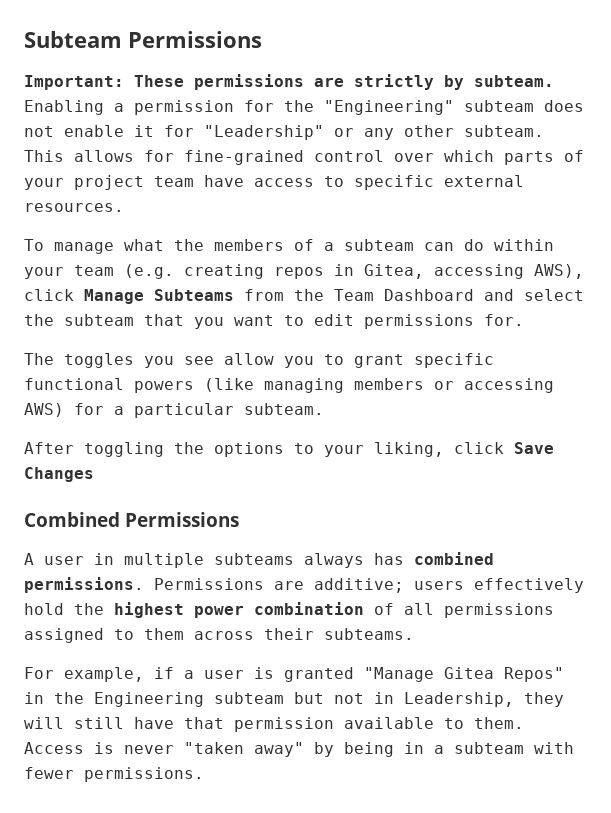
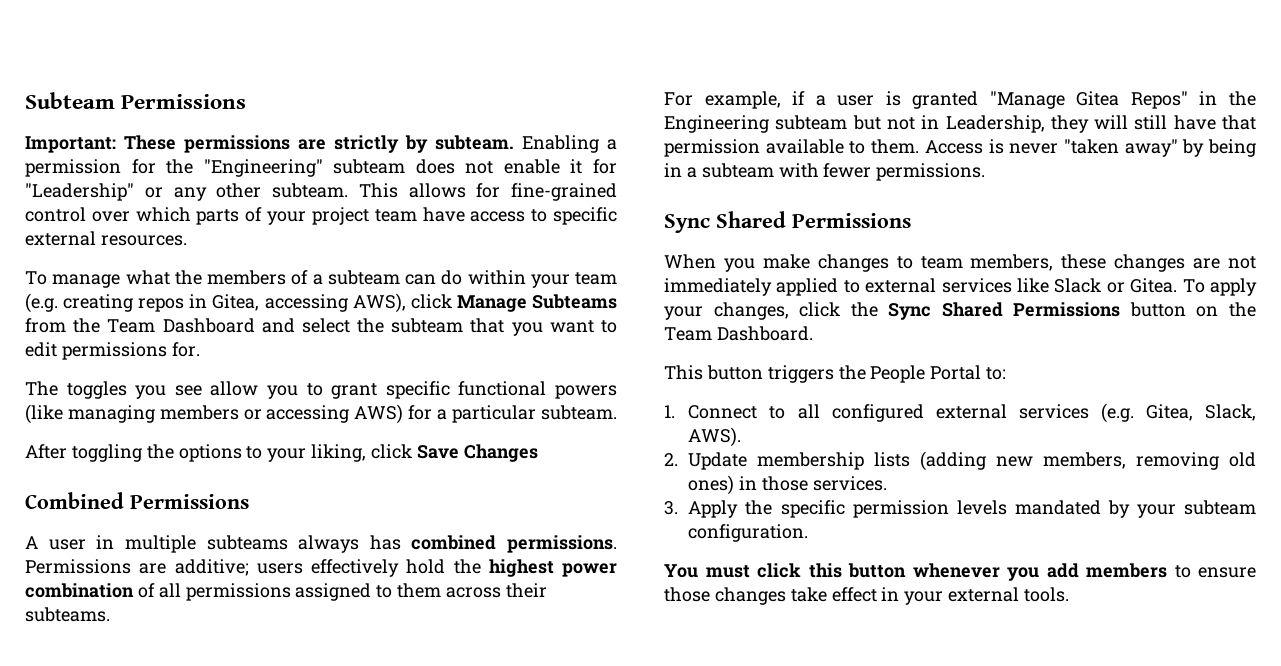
(204, 774) none -> [664,211,911,233] [664,254,1256,272] [664,278,1257,296] [664,302,1256,320] [664,326,813,341] [664,365,1007,383] [664,403,1256,423] [688,427,742,447] [664,451,1256,471] [688,475,887,495] [664,500,1256,518] [688,524,809,542] [664,563,1256,581] [664,587,1070,605] // Sync Shared Permissions // When you make changes to team members, these changes are not immediately applied to external services like Slack or Gitea. To apply your changes, click the Sync Shared Permissions button on the Team Dashboard. // This button triggers the People Portal to: // 1. Connect to all configured external services (e.g. Gitea, Slack, AWS). // 2. Update membership lists (adding new members, removing old ones) in those services. // 3. Apply the specific permission levels mandated by your subteam configuration. // You must click this button whenever you add members to ensure those changes take effect in your external tools.

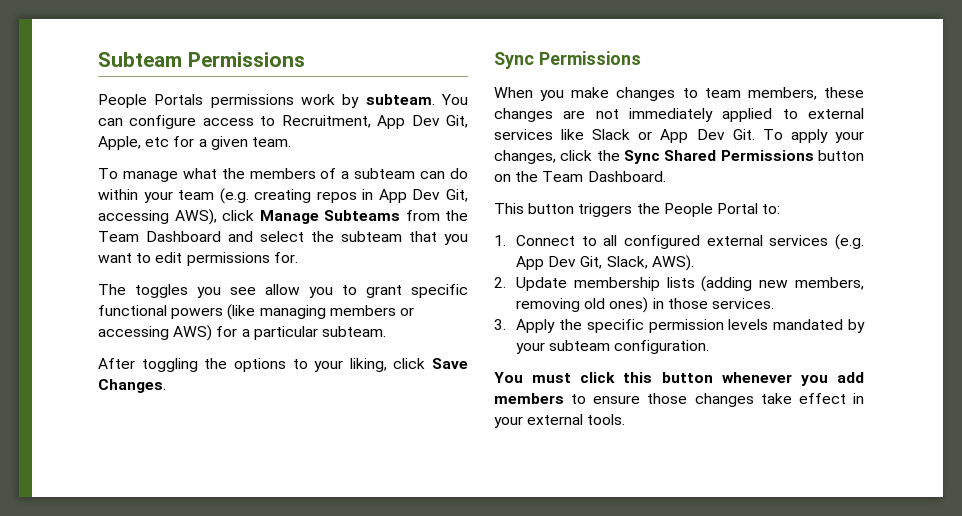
[25,135,617,153] [25,159,617,177] [25,183,617,201] [25,207,617,225] [25,231,187,246] Important: These permissions are strictly by subteam. Enabling a permission for the "Engineering" subteam does not enable it for "Leadership" or any other subteam. This allows for fine-grained control over which parts of your project team have access to specific external resources. -> [98,94,468,108] [98,115,468,129] [98,136,291,150] People Portals permissions work by subteam. You can configure access to Recruitment, App Dev Git, Apple, etc for a given team.
[212,294,260,311] Gitea, -> [378,189,468,203] App Dev Git,
[463,444,538,462] [25,492,249,509] [25,535,617,553] [25,559,617,577] [25,583,547,601] [25,607,110,622] [664,91,1256,109] [664,115,1256,133] [664,139,1256,157] [664,163,986,181] [664,211,786,233] Changes // Combined Permissions // A user in multiple subteams always has combined permissions. Permissions are additive; users effectively hold the highest power combination of all permissions assigned to them across their subteams. // For example, if a user is granted "Manage Gitea Repos" in the Engineering subteam but not in Leadership, they will still have that permission available to them. Access is never "taken away" by being in a subteam with fewer permissions. // Sync Shared -> [98,379,166,393] [494,52,534,69] Changes. // Sync
[1130,278,1178,293] Gitea. -> [660,129,755,143] App Dev Git.
[1145,404,1193,421] Gitea, -> [516,256,603,270] App Dev Git,

